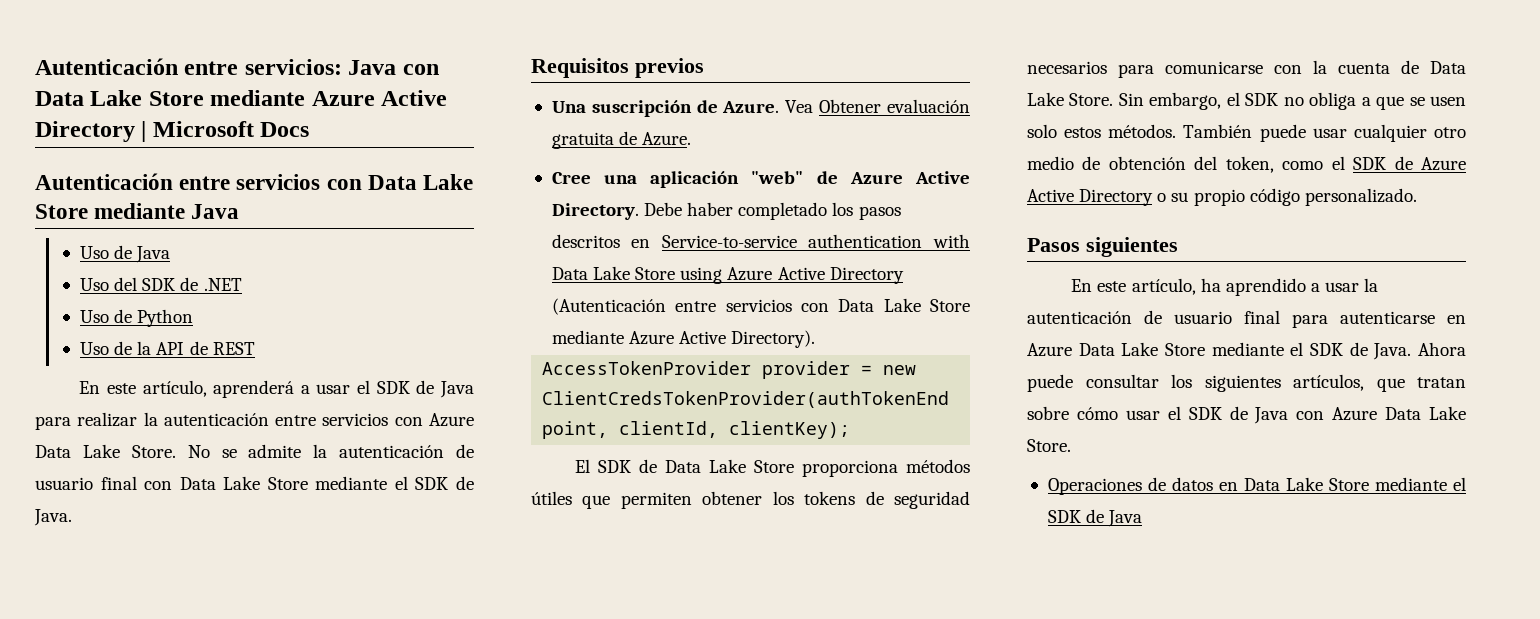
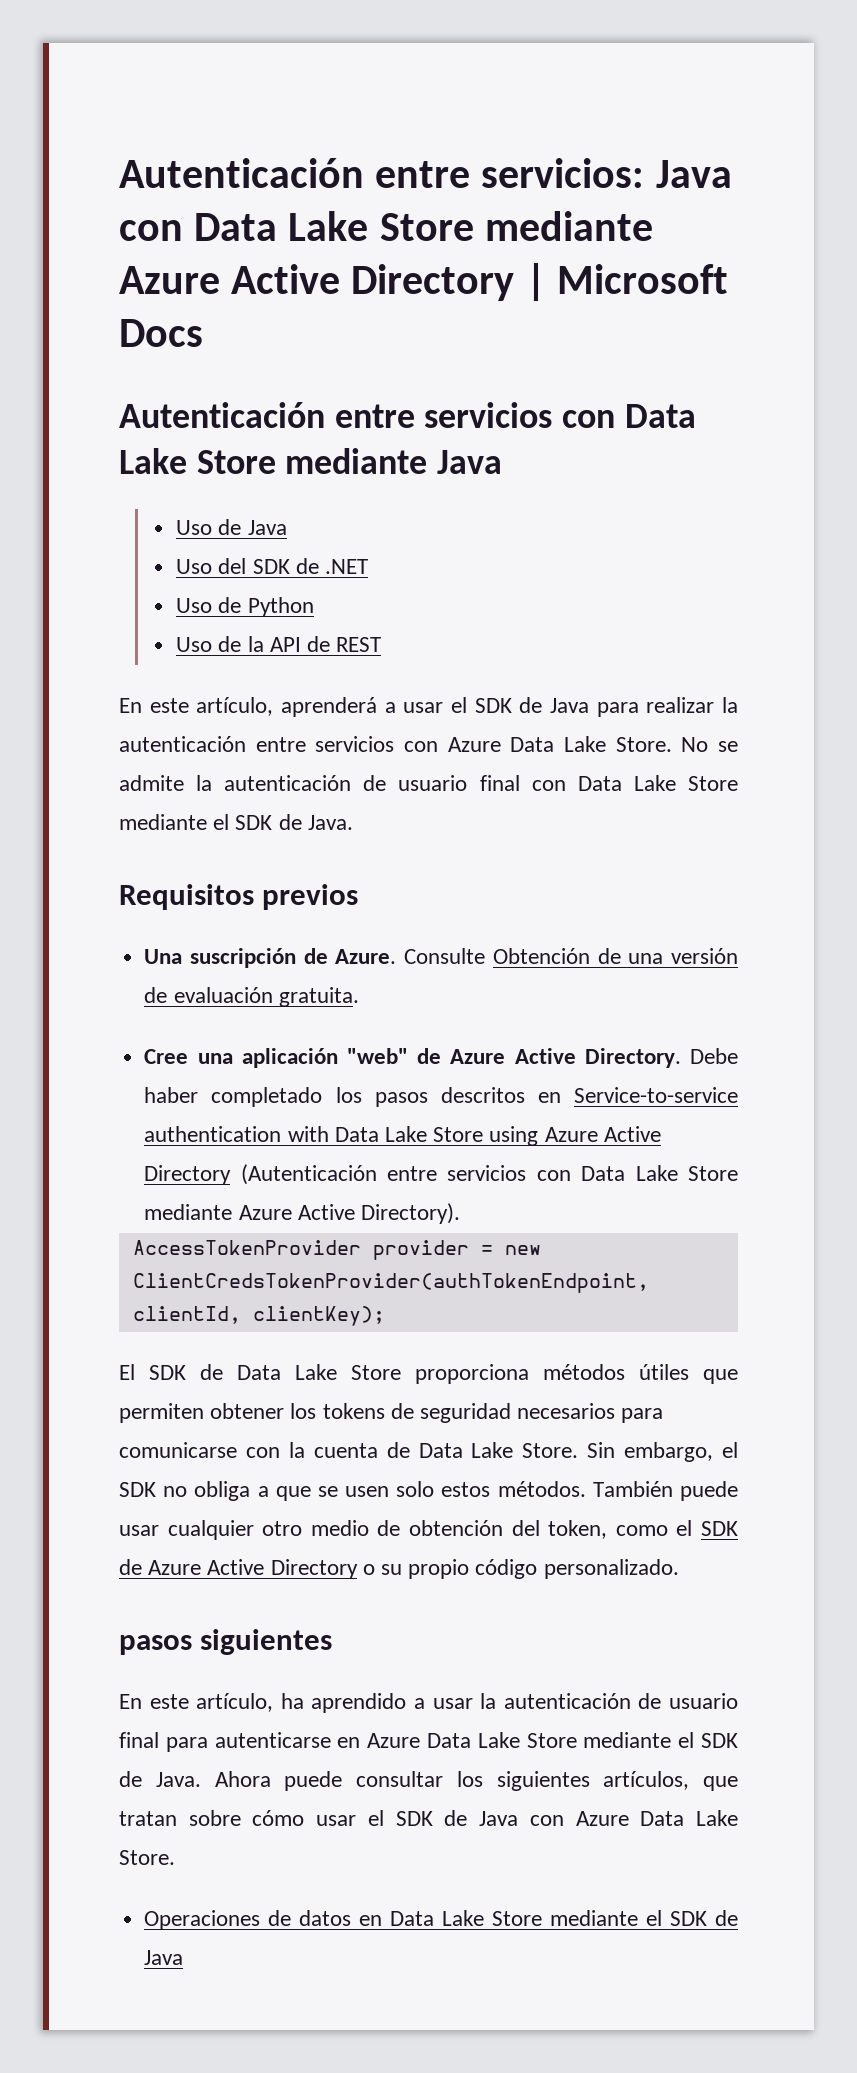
[785,99,971,113] [551,131,692,149] Vea Obtener evaluación gratuita de Azure. -> [404,948,738,964] [144,987,359,1007] Consulte Obtención de una versión de evaluación gratuita.
[1027,238,1080,252] Pasos -> [119,1635,192,1655] pasos

